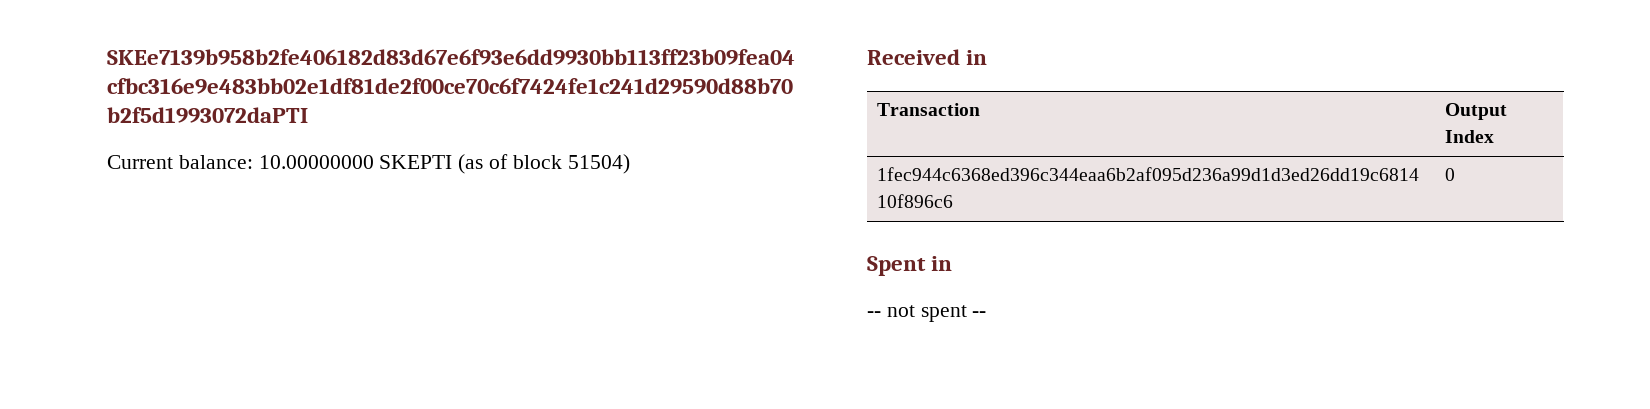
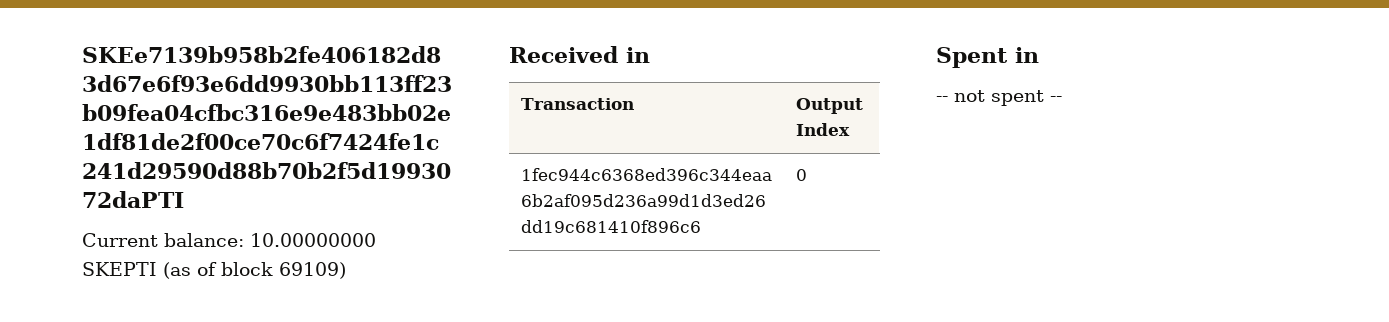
[567,154,630,174] 51504) -> [279,262,346,279] 69109)

